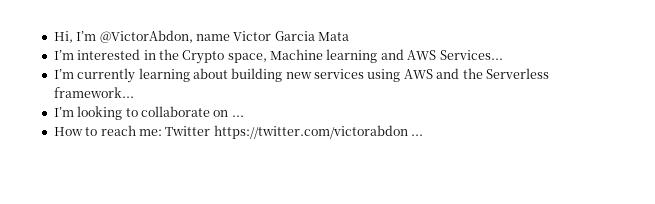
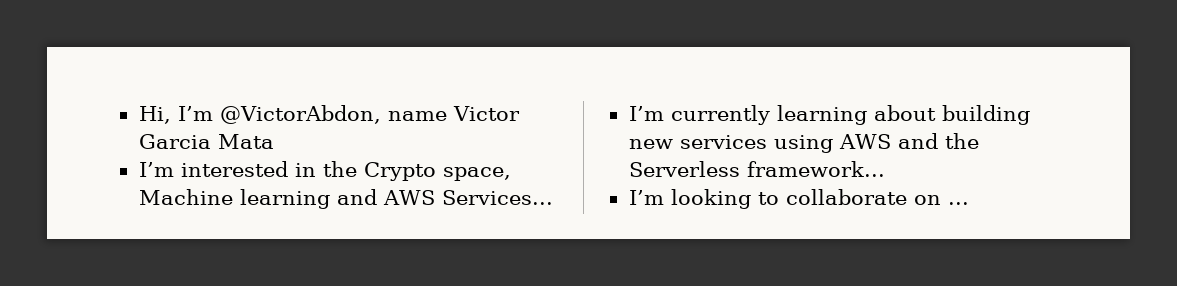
[53,125,423,139] // How to reach me: Twitter https://twitter.com/victorabdon ... -> (969, 203) none

